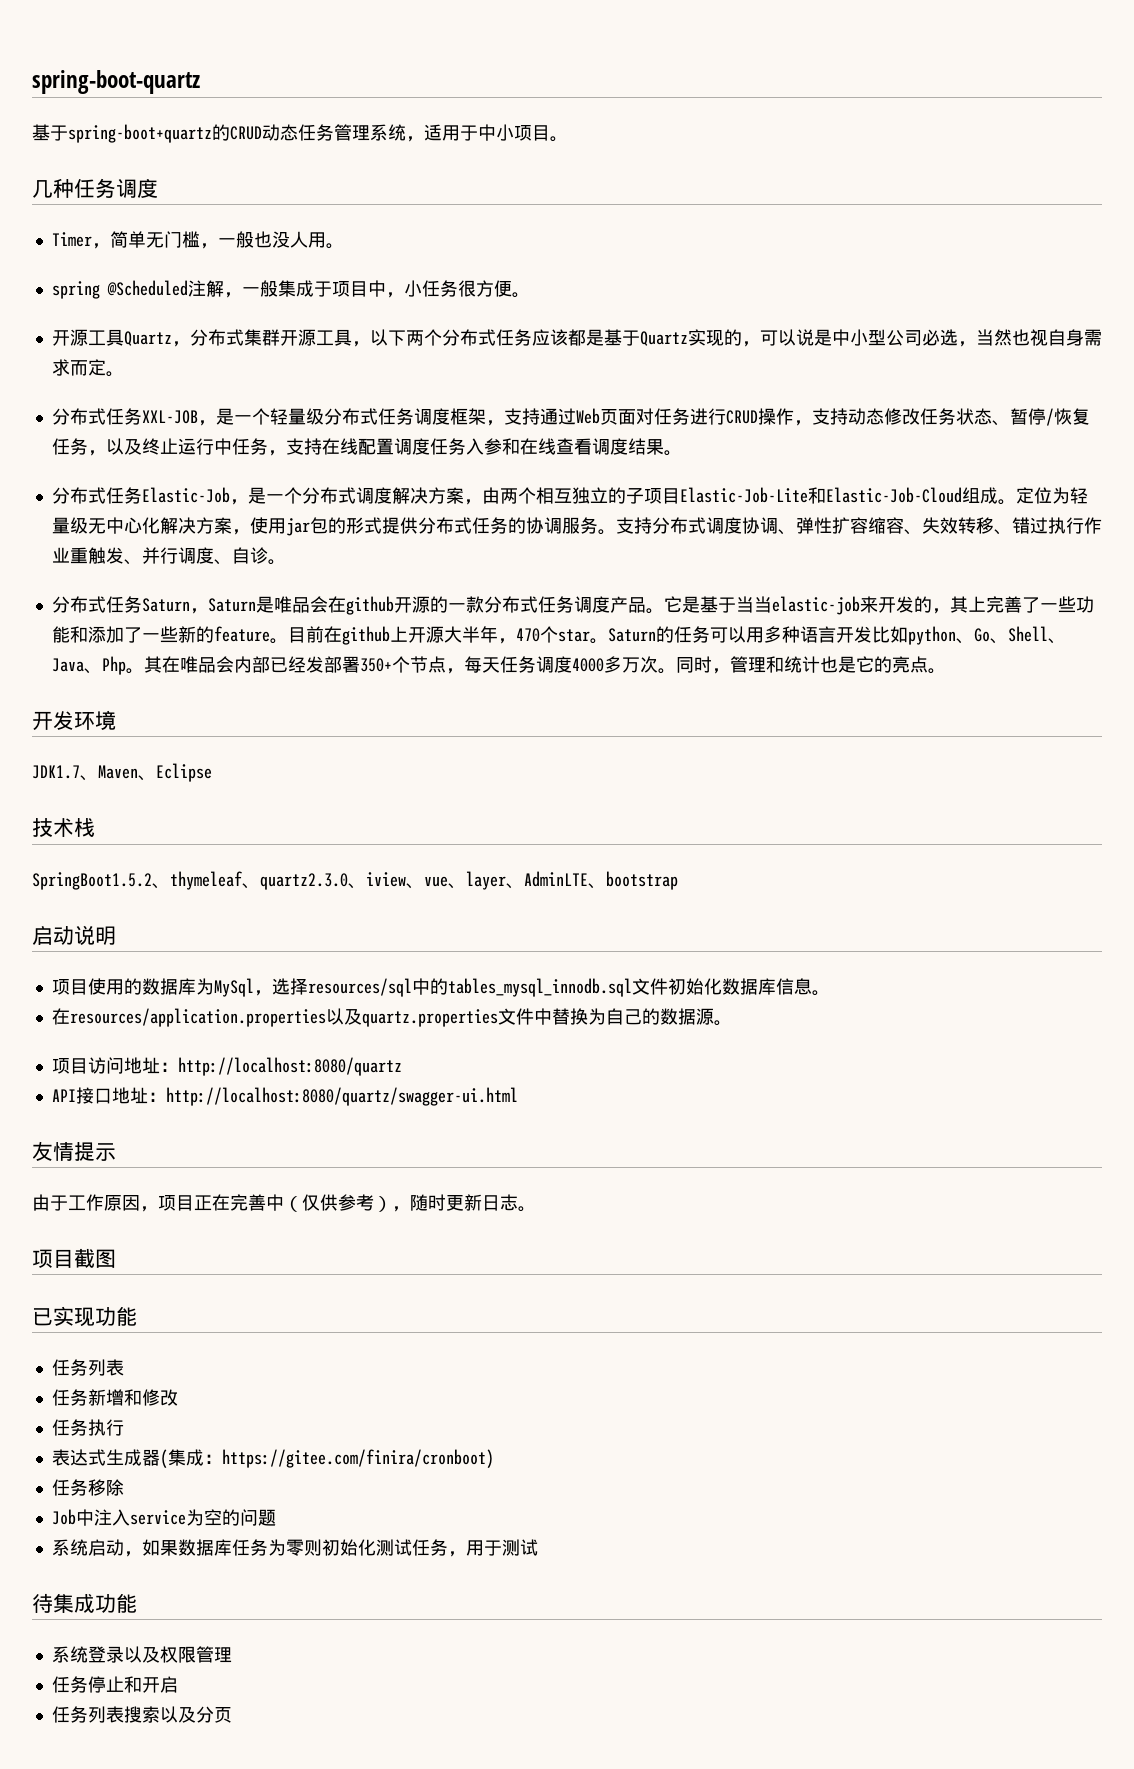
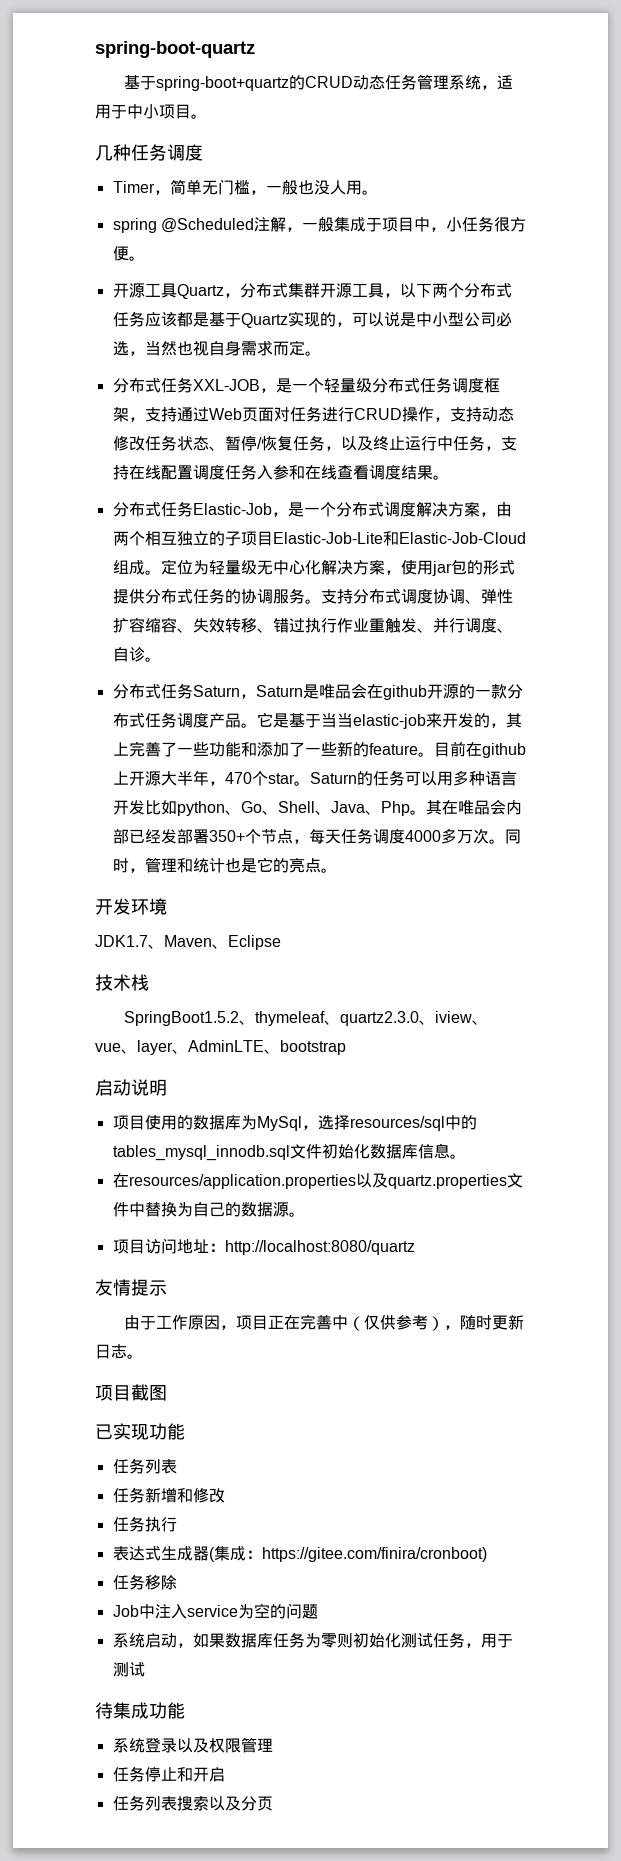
[51,1087,518,1106] // API接口地址：http://localhost:8080/quartz/swagger-ui.html -> (415, 1247) none

